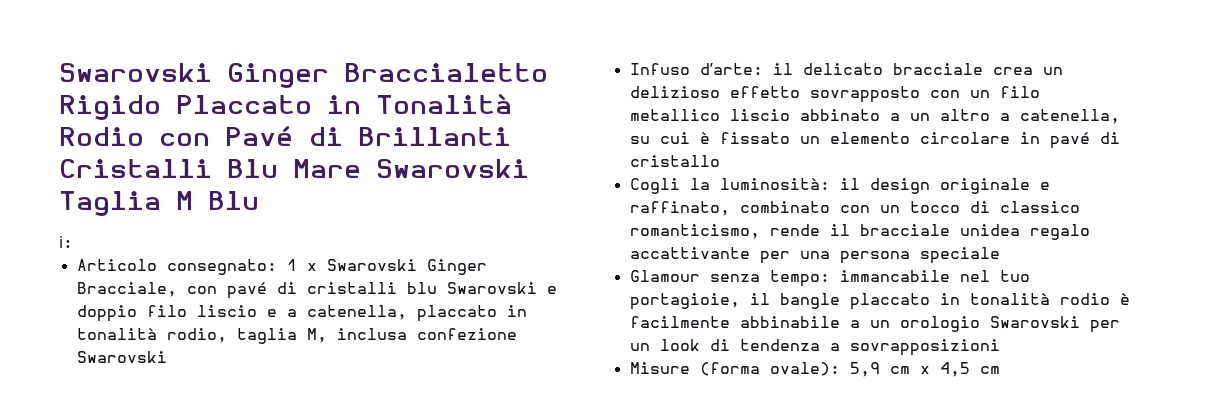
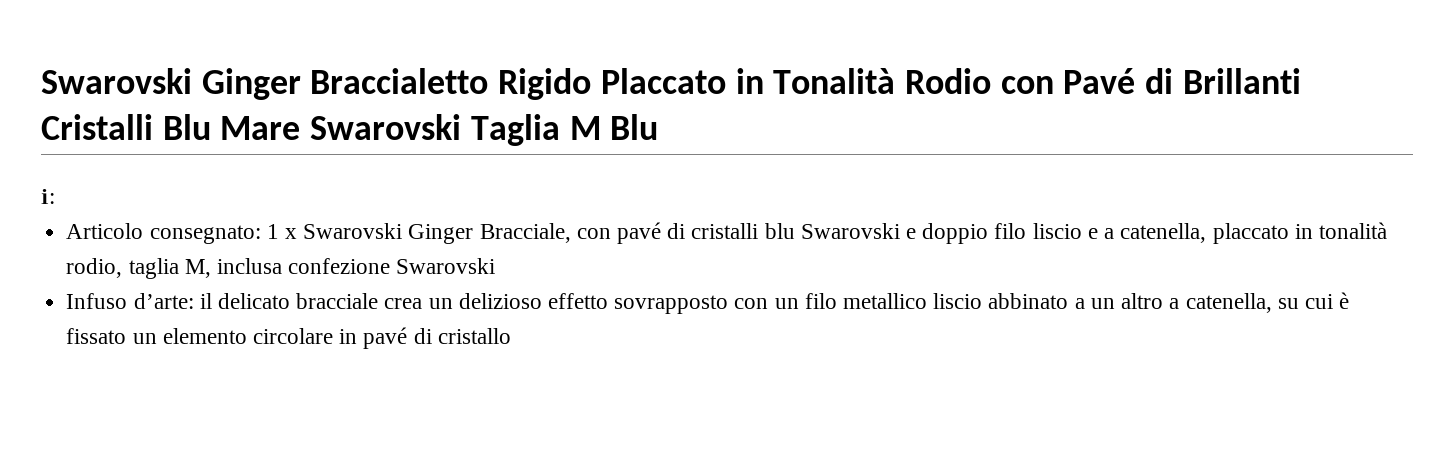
[629,178,1050,194] [629,201,1080,216] [629,224,1090,240] [629,247,1000,264] [629,270,1030,287] [629,293,1130,310] [629,316,1120,333] [629,339,1000,356] [629,362,1000,377] // Cogli la luminosità: il design originale e raffinato, combinato con un tocco di classico romanticismo, rende il bracciale unidea regalo accattivante per una persona speciale // Glamour senza tempo: immancabile nel tuo portagioie, il bangle placcato in tonalità rodio è facilmente abbinabile a un orologio Swarovski per un look di tendenza a sovrapposizioni // Misure (forma ovale): 5,9 cm x 4,5 cm -> (511, 336) none

